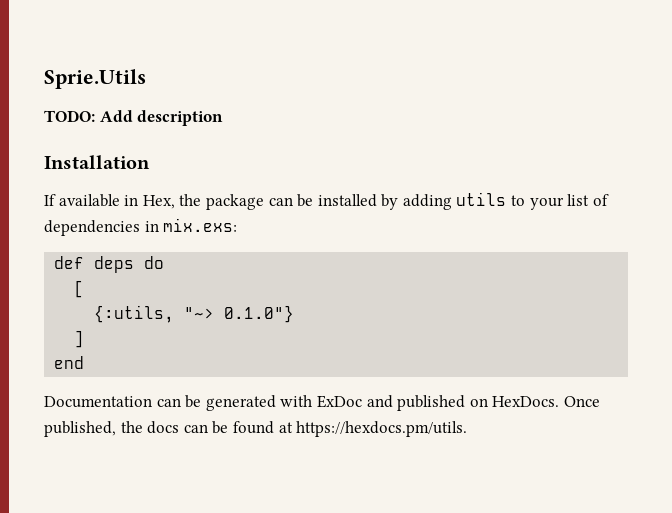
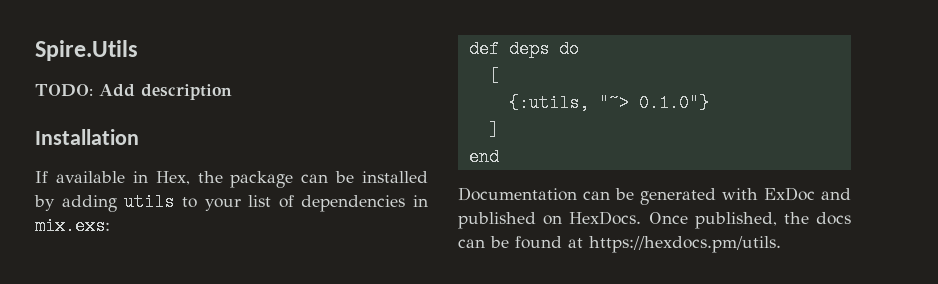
[44,69,146,89] Sprie.Utils -> [35,40,138,61] Spire.Utils

